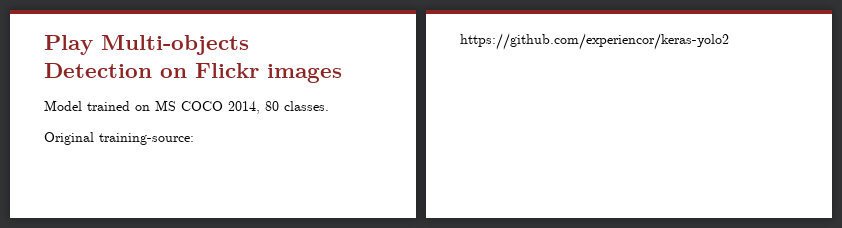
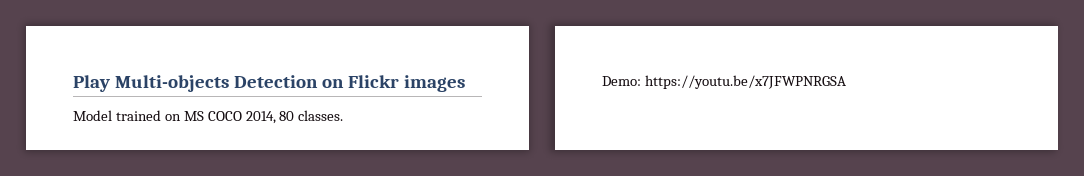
[44,132,194,145] [460,33,729,50] Original training-source: https://github.com/experiencor/keras-yolo2 -> [602,75,846,89] Demo: https://youtu.be/x7JFWPNRGSA

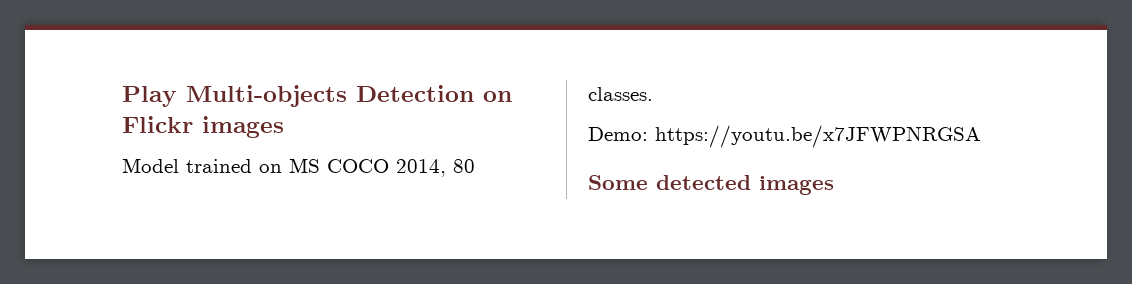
(846, 82) none -> [588,175,834,195] // Some detected images

